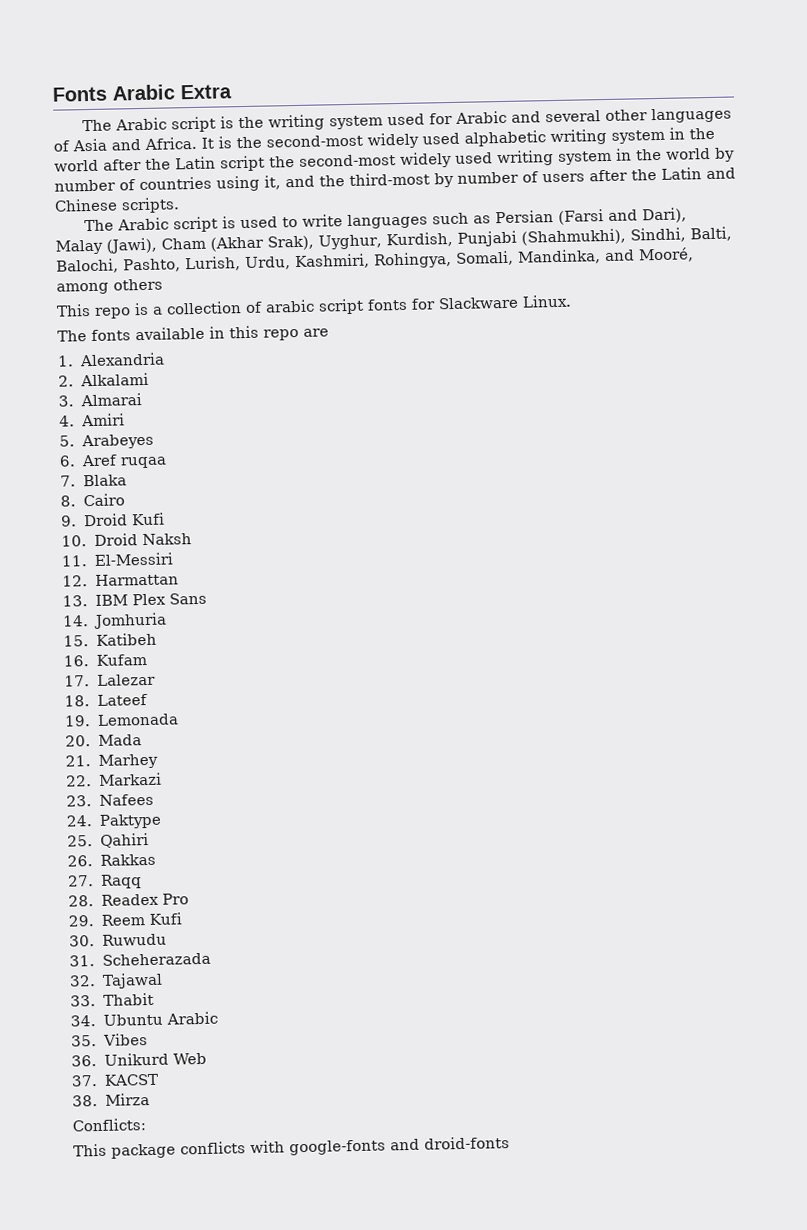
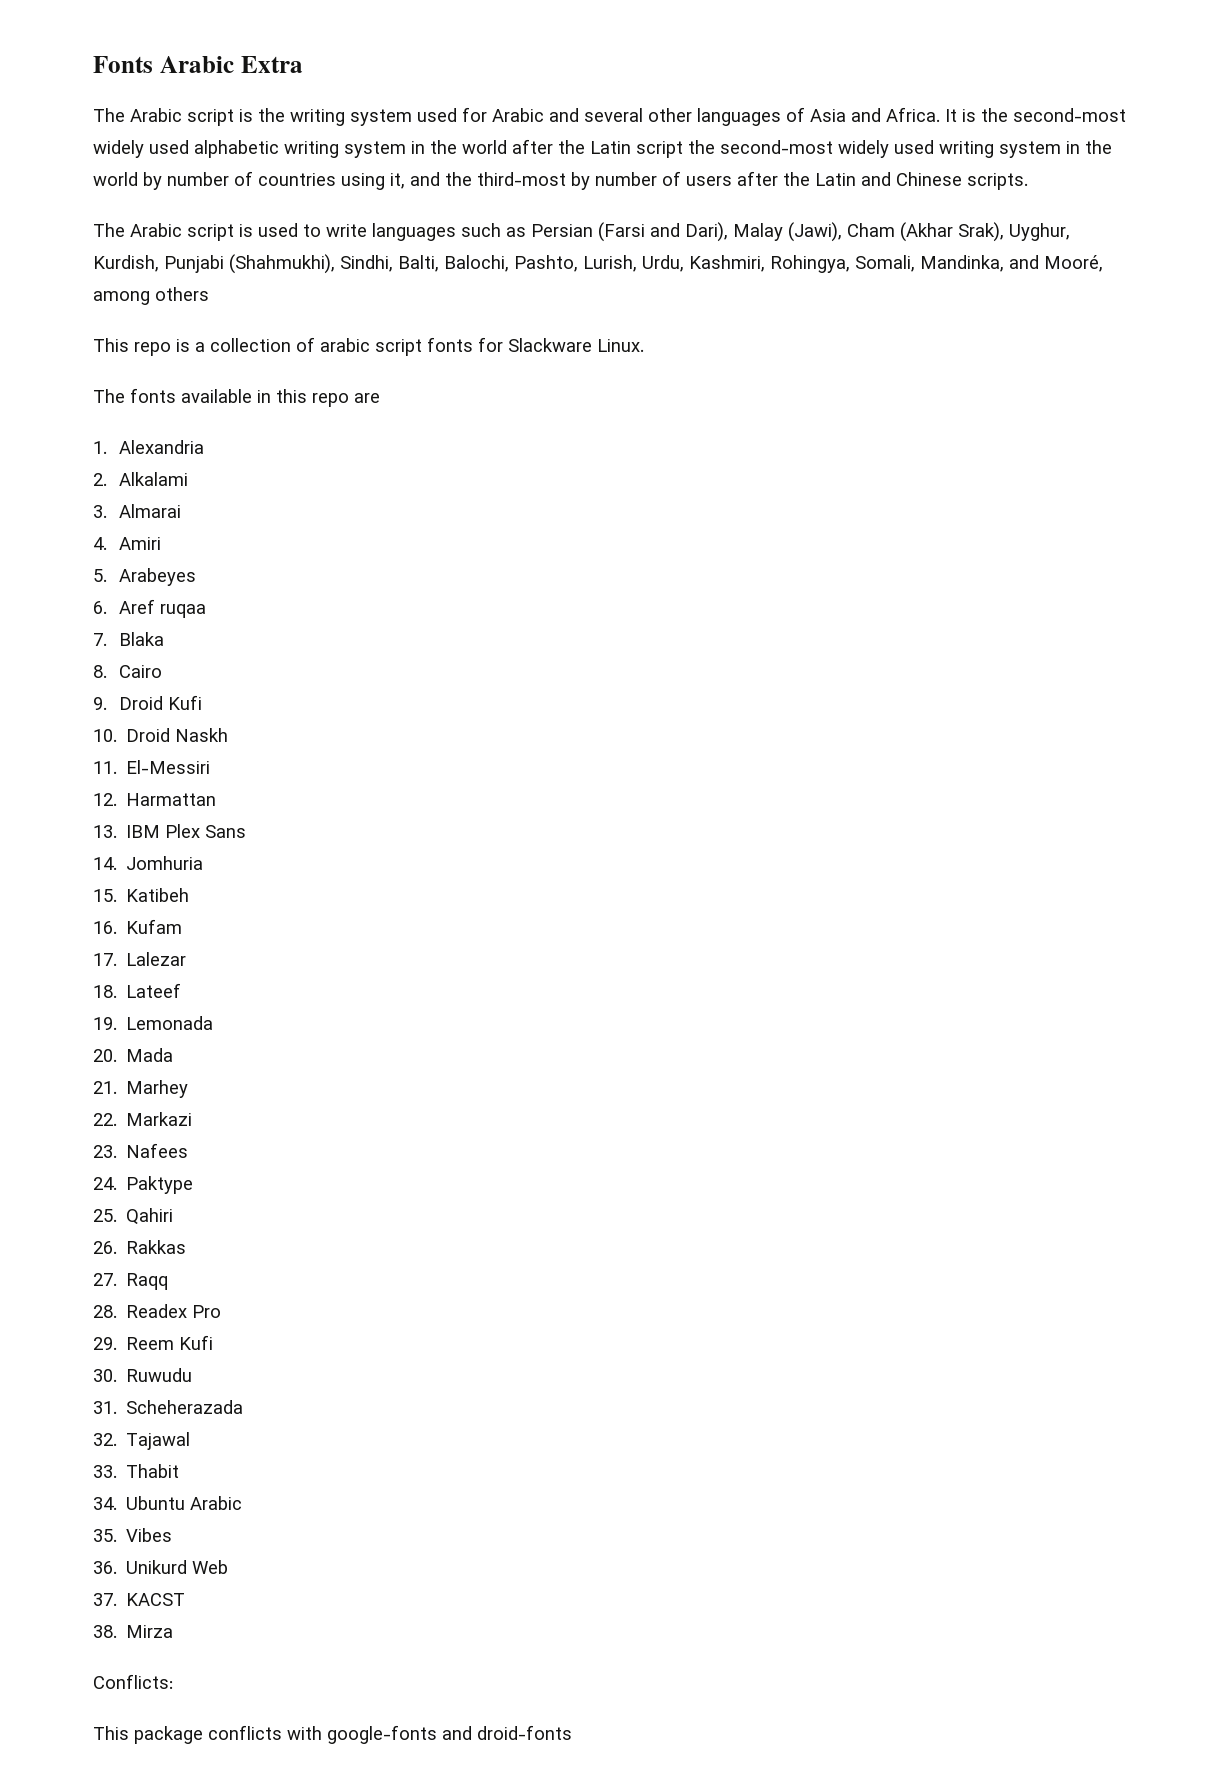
[141,533,192,546] Naksh -> [175,728,229,742] Naskh

